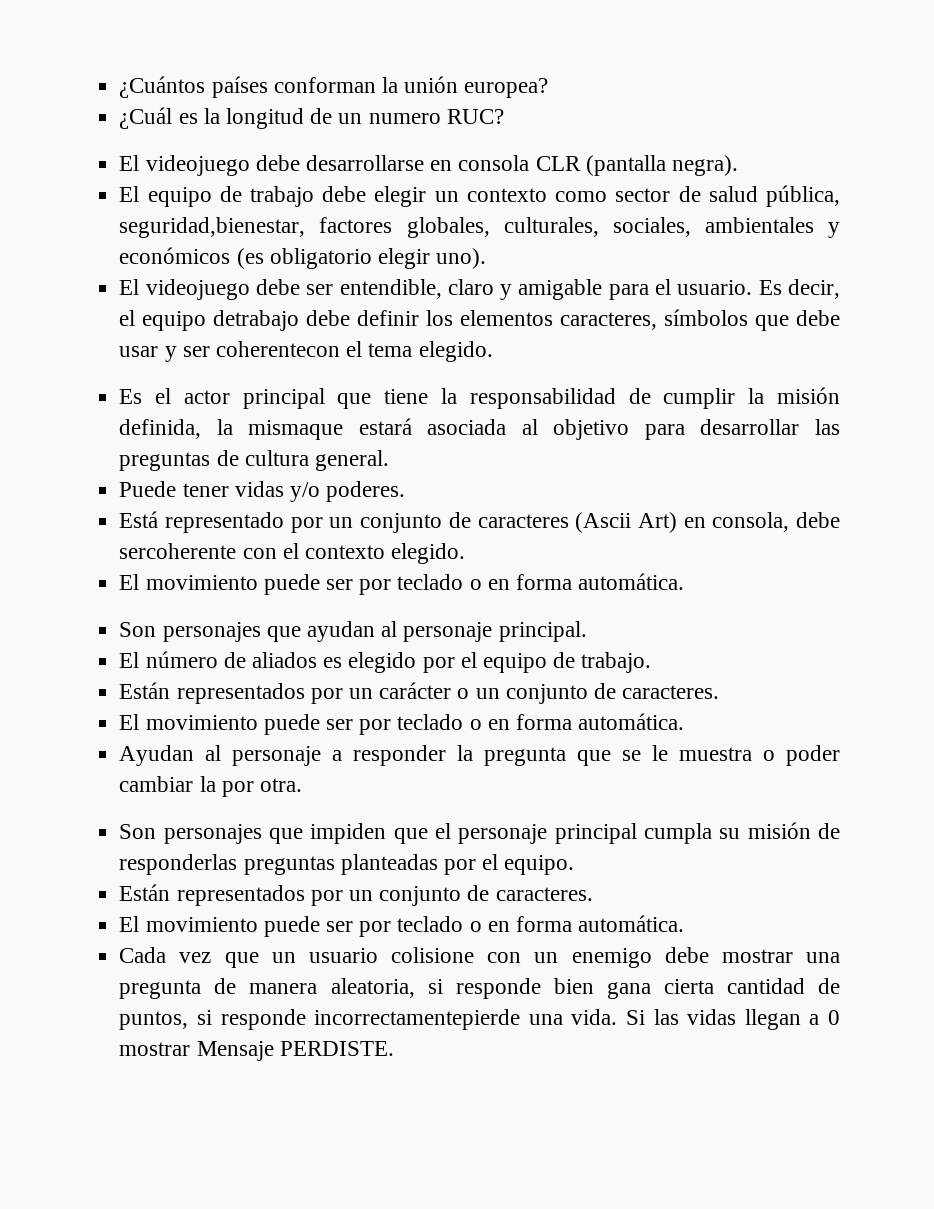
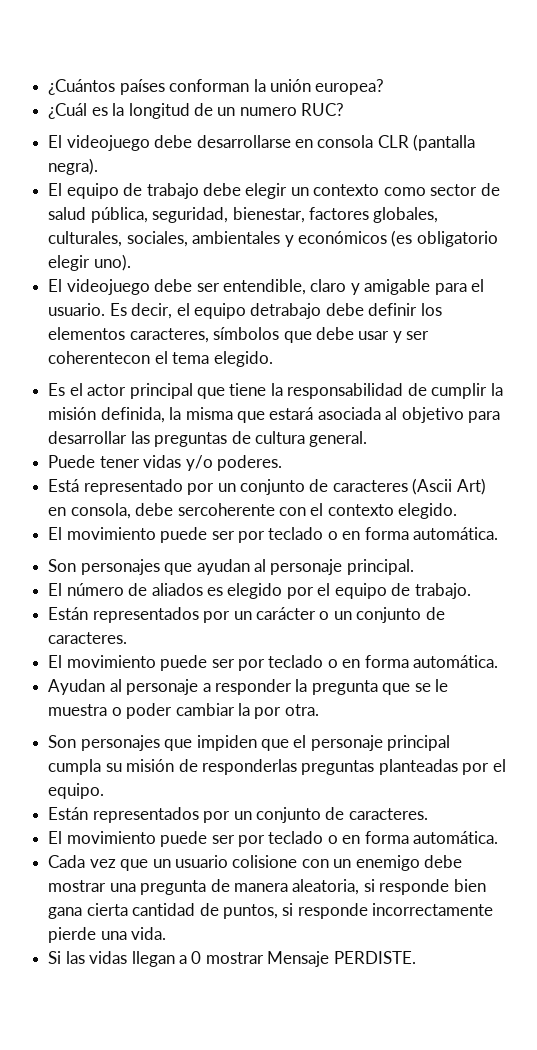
[119,217,306,238] seguridad,bienestar, -> [152,207,305,223] seguridad, bienestar,
[248,420,344,440] mismaque -> [185,407,265,423] misma que
[314,1009,521,1030] incorrectamentepierde -> [372,903,494,916] [48,927,97,943] incorrectamente pierde
(618, 1017) none -> (167, 933) //

